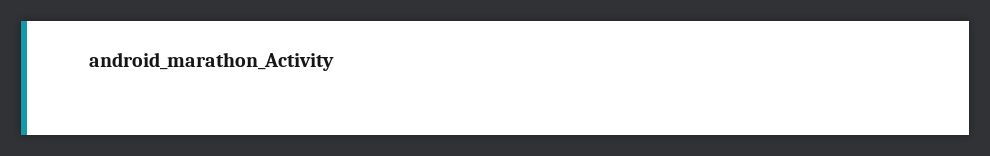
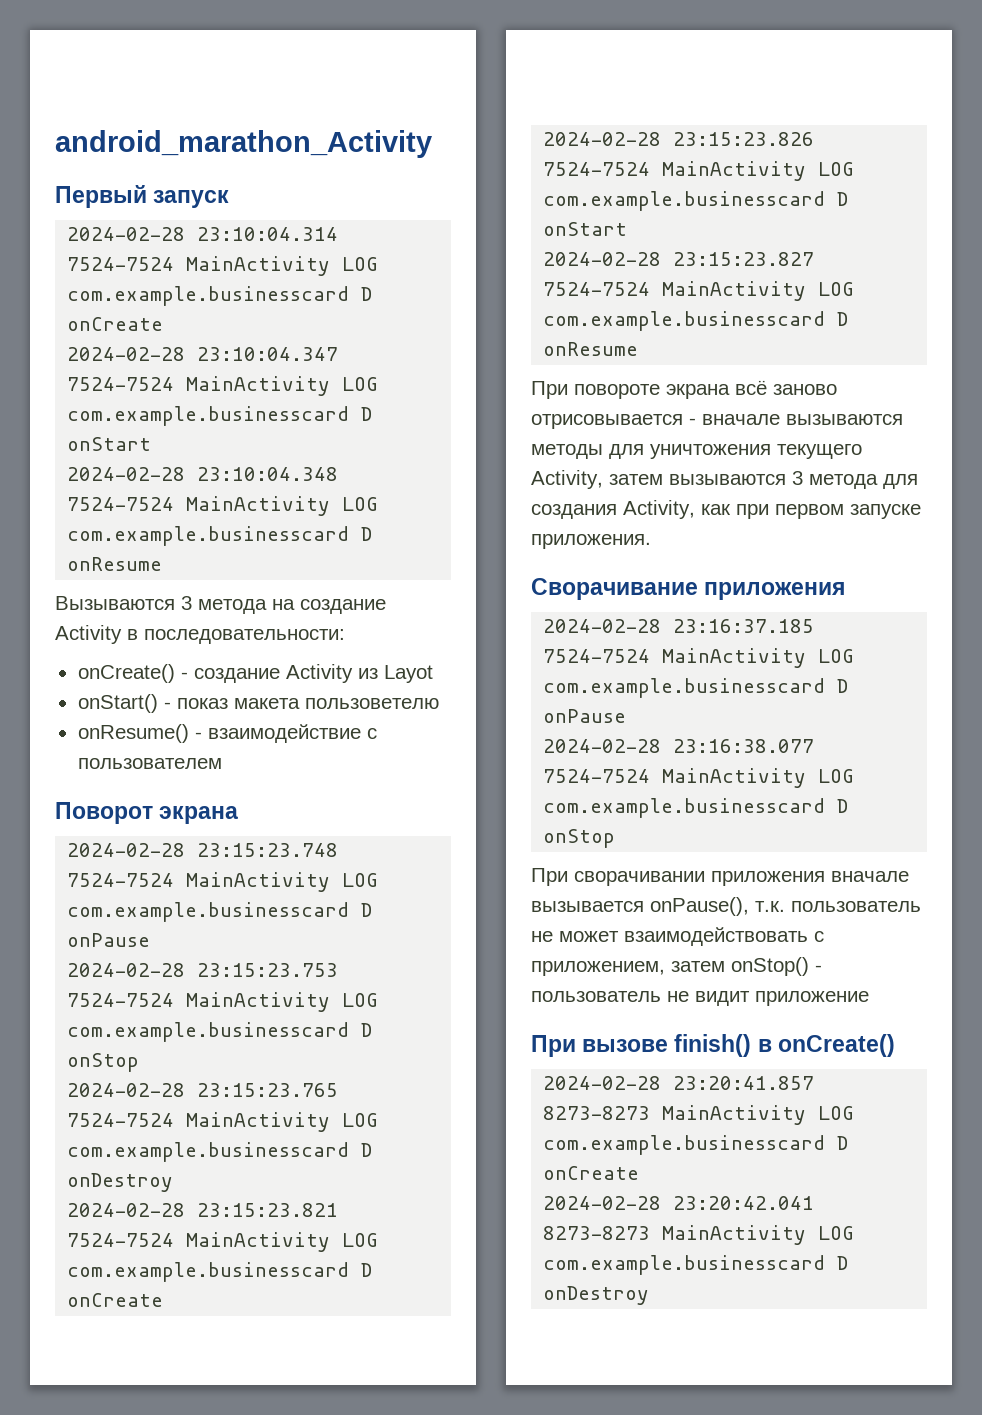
(334, 61) none -> [55,185,230,208] [67,227,339,241] [67,256,379,276] [67,286,373,306] [67,317,164,331] [67,347,339,361] [67,376,379,396] [67,406,373,426] [67,437,152,451] [67,467,339,481] [67,496,379,516] [67,526,373,546] [67,557,163,571] [55,596,386,614] [55,625,345,644] [77,664,433,683] [77,694,439,713] [77,724,377,743] [77,758,222,769] [55,802,239,824] [67,843,339,857] [67,872,379,892] [67,902,373,922] [67,933,151,947] [67,963,339,977] [67,992,379,1012] [67,1022,373,1042] [67,1053,140,1072] [67,1083,339,1097] [67,1112,379,1132] [67,1142,373,1162] [67,1173,174,1192] [67,1203,339,1217] [67,1232,379,1252] [67,1262,373,1282] [67,1293,164,1307] [543,132,815,146] [543,161,855,181] [543,191,849,211] [543,222,628,236] [543,252,815,266] [543,281,855,301] [543,311,849,331] [543,342,639,356] [531,380,837,399] [531,414,903,429] [531,444,862,459] [531,470,918,489] [531,500,921,519] [531,534,651,549] [531,578,846,600] [543,619,815,633] [543,648,855,668] [543,678,849,698] [543,709,627,723] [543,739,815,753] [543,768,855,788] [543,798,849,818] [543,829,616,848] [531,868,909,886] [531,897,921,916] [531,927,824,946] [531,957,822,976] [531,991,869,1006] [531,1034,895,1057] [543,1076,815,1090] [543,1105,855,1125] [543,1135,849,1155] [543,1166,640,1180] [543,1196,815,1210] [543,1225,855,1245] [543,1255,849,1275] [543,1286,650,1305] // Первый запуск // 2024-02-28 23:10:04.314 7524-7524 MainActivity LOG com.example.businesscard D onCreate // 2024-02-28 23:10:04.347 7524-7524 MainActivity LOG com.example.businesscard D onStart // 2024-02-28 23:10:04.348 7524-7524 MainActivity LOG com.example.businesscard D onResume // Вызываются 3 метода на создание Activity в последовательности: // onCreate() - создание Activity из Layot // onStart() - показ макета пользоветелю // onResume() - взаимодействие с пользователем // Поворот экрана // 2024-02-28 23:15:23.748 7524-7524 MainActivity LOG com.example.businesscard D onPause // 2024-02-28 23:15:23.753 7524-7524 MainActivity LOG com.example.businesscard D onStop // 2024-02-28 23:15:23.765 7524-7524 MainActivity LOG com.example.businesscard D onDestroy // 2024-02-28 23:15:23.821 7524-7524 MainActivity LOG com.example.businesscard D onCreate // 2024-02-28 23:15:23.826 7524-7524 MainActivity LOG com.example.businesscard D onStart // 2024-02-28 23:15:23.827 7524-7524 MainActivity LOG com.example.businesscard D onResume // При повороте экрана всё заново отрисовывается - вначале вызываются методы для уничтожения текущего Activity, затем вызываются 3 метода для создания Activity, как при первом запуске приложения. // Сворачивание приложения // 2024-02-28 23:16:37.185 7524-7524 MainActivity LOG com.example.businesscard D onPause // 2024-02-28 23:16:38.077 7524-7524 MainActivity LOG com.example.businesscard D onStop // При сворачивании приложения вначале вызывается onPause(), т.к. пользователь не может взаимодействовать с приложением, затем onStop() - пользователь не видит приложение // При вызове finish() в onCreate() // 2024-02-28 23:20:41.857 8273-8273 MainActivity LOG com.example.businesscard D onCreate // 2024-02-28 23:20:42.041 8273-8273 MainActivity LOG com.example.businesscard D onDestroy

